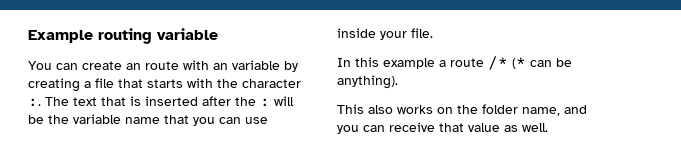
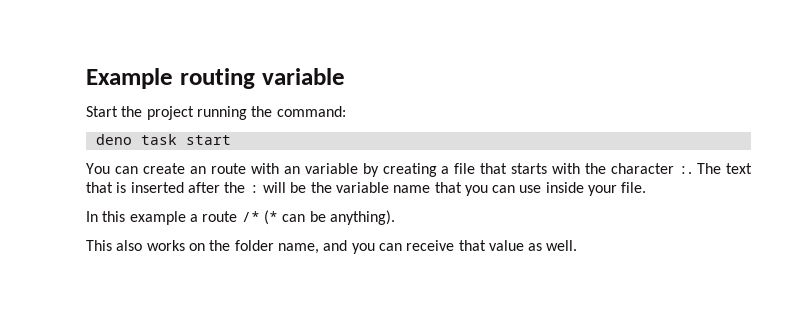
(218, 34) none -> [86,106,346,120] [95,134,231,145] // Start the project running the command: // deno task start

